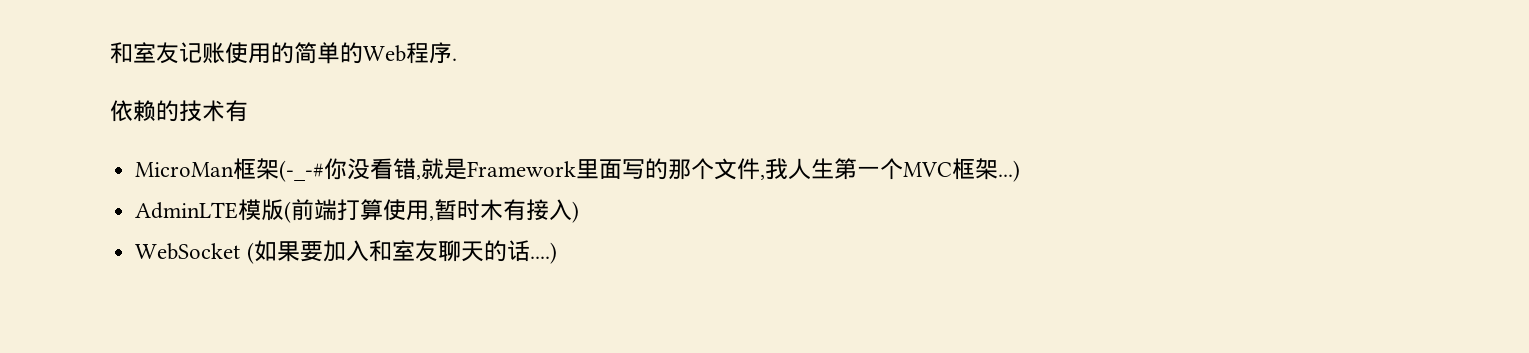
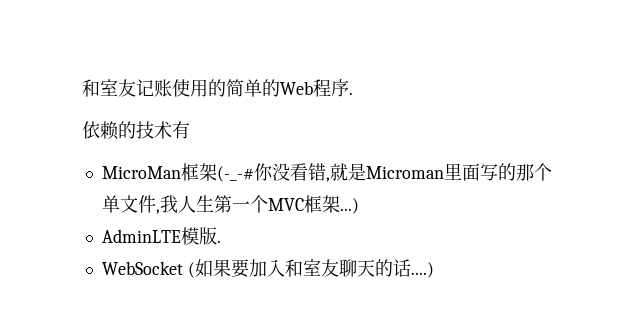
[467,161,577,177] Framework -> [365,166,444,179] Microman
(715, 169) none -> [101,195,120,213] 单
[284,199,580,223] (前端打算使用,暂时木有接入) -> [216,240,221,243] .

